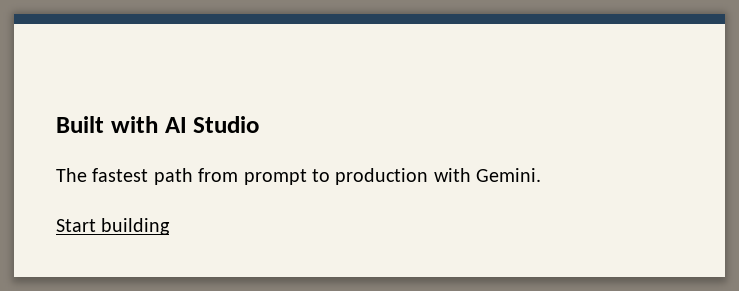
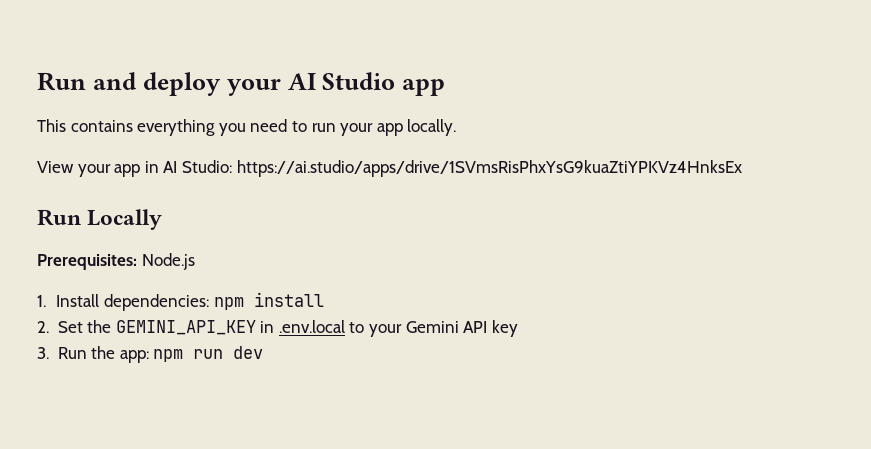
[56,116,260,133] [56,168,542,185] [56,218,171,235] Built with AI Studio // The fastest path from prompt to production with Gemini. // Start building -> [37,72,446,96] [37,119,457,136] [37,160,742,177] [37,209,163,230] [37,253,195,270] [37,292,324,311] [37,320,518,337] [37,346,264,363] Run and deploy your AI Studio app // This contains everything you need to run your app locally. // View your app in AI Studio: https://ai.studio/apps/drive/1SVmsRisPhxYsG9kuaZtiYPKVz4HnksEx // Run Locally // Prerequisites: Node.js // 1. Install dependencies: npm install // 2. Set the GEMINI_API_KEY in .env.local to your Gemini API key // 3. Run the app: npm run dev

